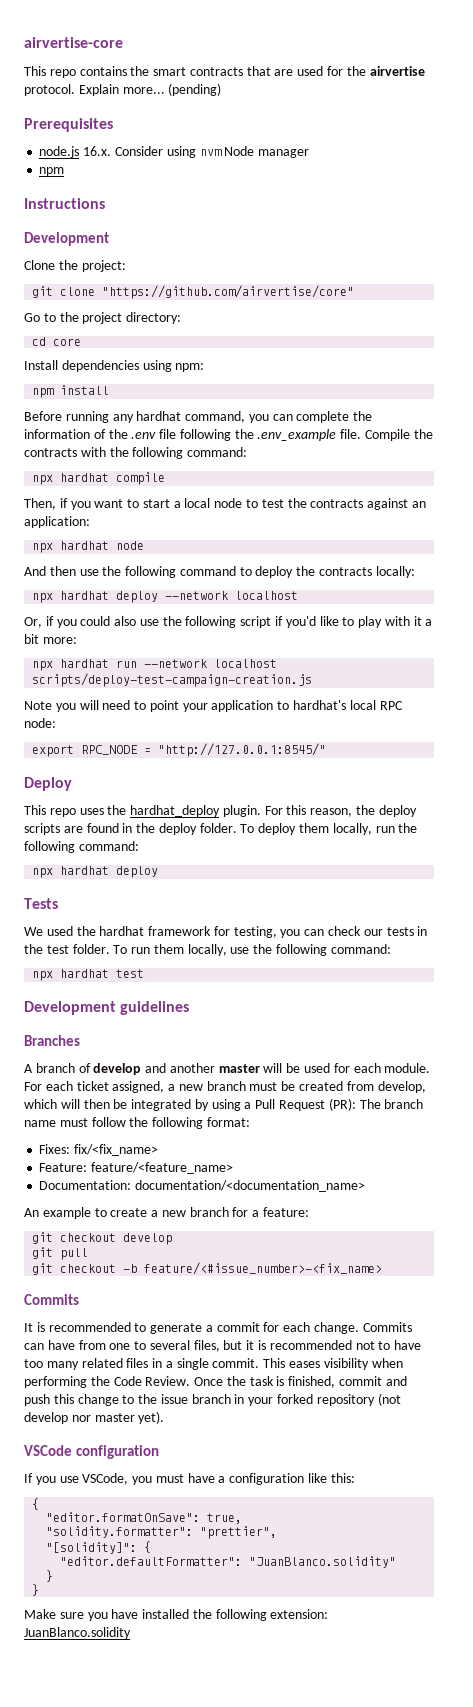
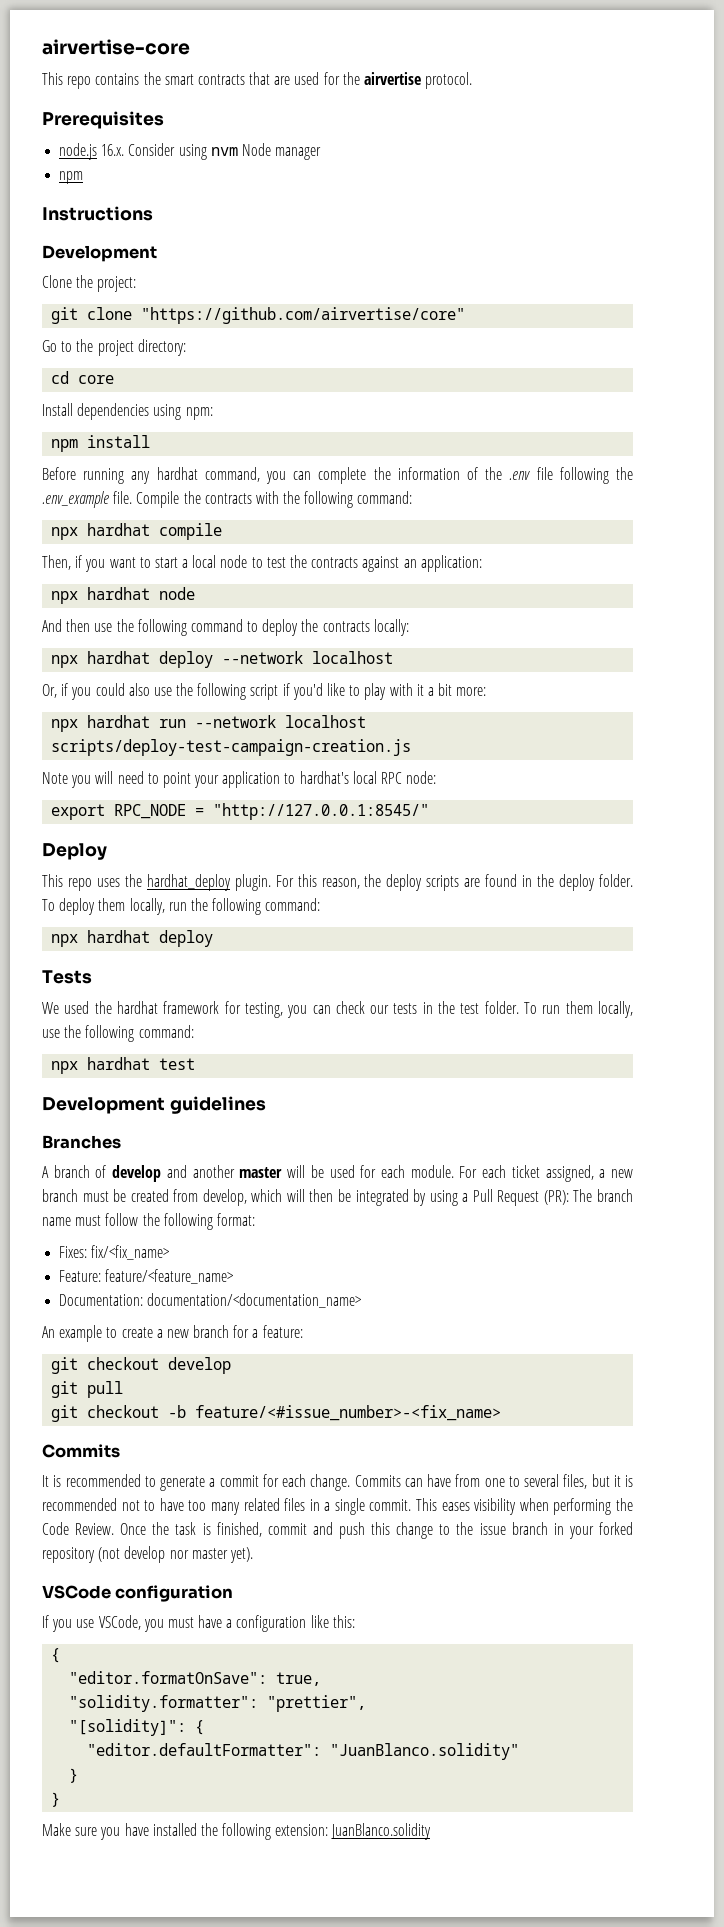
[78,83,222,96] Explain more... (pending) -> (473, 80) none

